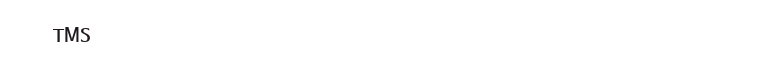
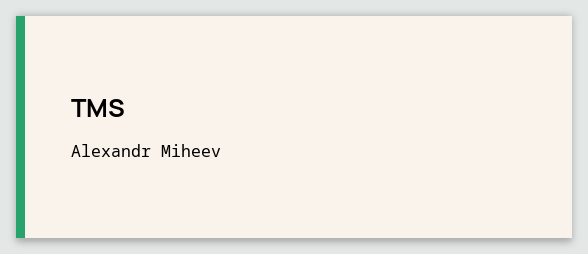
(91, 34) none -> [71,144,221,157] // Alexandr Miheev

